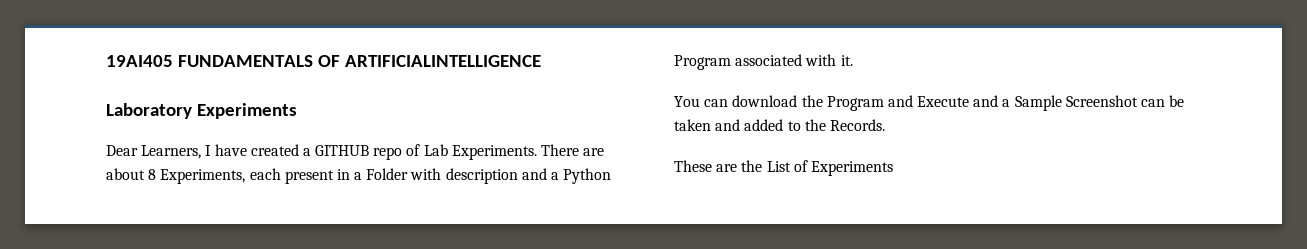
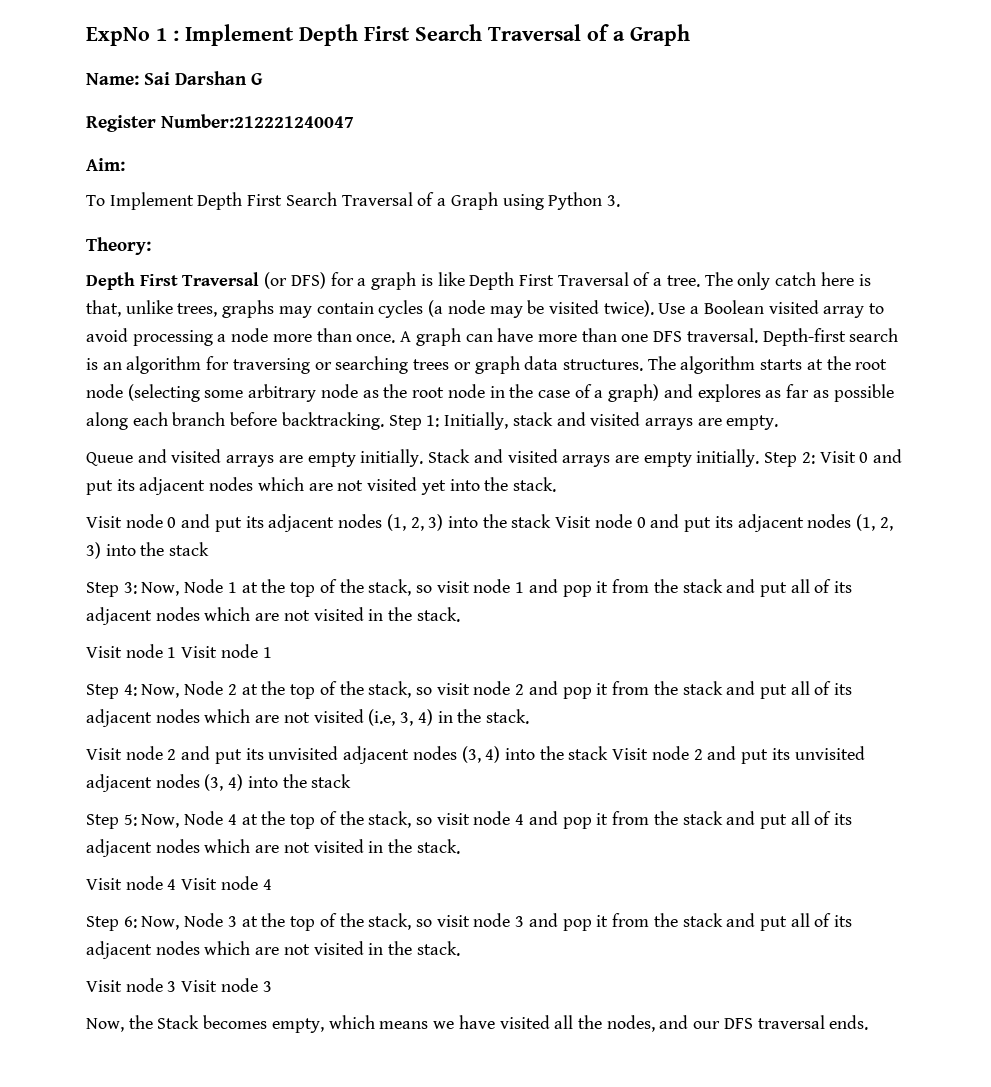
[106,55,542,67] [106,103,298,119] [106,144,605,160] [106,168,612,184] [674,54,853,70] [674,95,1185,111] [674,119,885,131] [674,160,893,176] 19AI405 FUNDAMENTALS OF ARTIFICIALINTELLIGENCE // Laboratory Experiments // Dear Learners, I have created a GITHUB repo of Lab Experiments. There are about 8 Experiments, each present in a Folder with description and a Python Program associated with it. // You can download the Program and Execute and a Sample Screenshot can be taken and added to the Records. // These are the List of Experiments -> [86,24,690,46] [86,71,264,85] [86,114,355,132] [86,158,125,171] [86,192,620,210] [86,237,151,255] [86,272,871,290] [86,300,885,318] [86,328,899,346] [86,356,888,374] [86,384,894,402] [86,412,779,430] [86,449,903,467] [86,477,556,495] [86,514,893,532] [86,542,210,559] [86,579,853,597] [86,607,460,625] [86,644,272,658] [86,681,853,699] [86,709,529,727] [86,746,865,764] [86,774,352,792] [86,811,853,829] [86,839,460,857] [86,876,272,890] [86,913,853,931] [86,941,460,959] [86,978,272,992] [86,1015,869,1033] ExpNo 1 : Implement Depth First Search Traversal of a Graph // Name: Sai Darshan G // Register Number:212221240047 // Aim: // To Implement Depth First Search Traversal of a Graph using Python 3. // Theory: // Depth First Traversal (or DFS) for a graph is like Depth First Traversal of a tree. The only catch here is that, unlike trees, graphs may contain cycles (a node may be visited twice). Use a Boolean visited array to avoid processing a node more than once. A graph can have more than one DFS traversal. Depth-first search is an algorithm for traversing or searching trees or graph data structures. The algorithm starts at the root node (selecting some arbitrary node as the root node in the case of a graph) and explores as far as possible along each branch before backtracking. Step 1: Initially, stack and visited arrays are empty. // Queue and visited arrays are empty initially. Stack and visited arrays are empty initially. Step 2: Visit 0 and put its adjacent nodes which are not visited yet into the stack. // Visit node 0 and put its adjacent nodes (1, 2, 3) into the stack Visit node 0 and put its adjacent nodes (1, 2, 3) into the stack // Step 3: Now, Node 1 at the top of the stack, so visit node 1 and pop it from the stack and put all of its adjacent nodes which are not visited in the stack. // Visit node 1 Visit node 1 // Step 4: Now, Node 2 at the top of the stack, so visit node 2 and pop it from the stack and put all of its adjacent nodes which are not visited (i.e, 3, 4) in the stack. // Visit node 2 and put its unvisited adjacent nodes (3, 4) into the stack Visit node 2 and put its unvisited adjacent nodes (3, 4) into the stack // Step 5: Now, Node 4 at the top of the stack, so visit node 4 and pop it from the stack and put all of its adjacent nodes which are not visited in the stack. // Visit node 4 Visit node 4 // Step 6: Now, Node 3 at the top of the stack, so visit node 3 and pop it from the stack and put all of its adjacent nodes which are not visited in the stack. // Visit node 3 Visit node 3 // Now, the Stack becomes empty, which means we have visited all the nodes, and our DFS traversal ends.

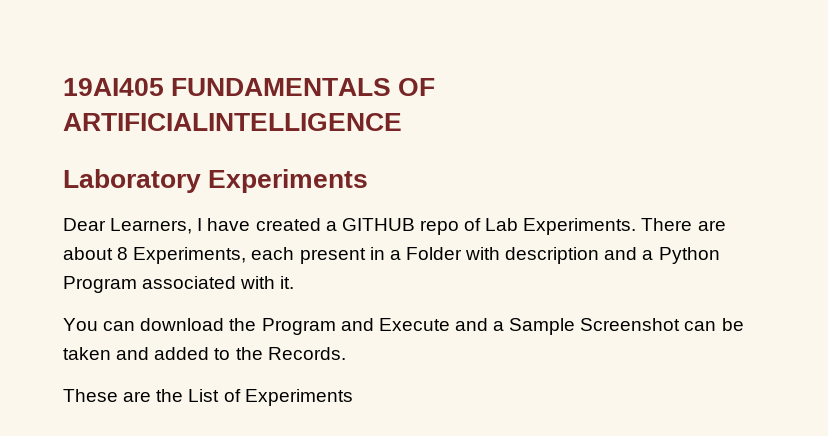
[86,24,690,46] [86,71,264,85] [86,114,355,132] [86,158,125,171] [86,192,620,210] [86,237,151,255] [86,272,871,290] [86,300,885,318] [86,328,899,346] [86,356,888,374] [86,384,894,402] [86,412,779,430] [86,449,903,467] [86,477,556,495] [86,514,893,532] [86,542,210,559] [86,579,853,597] [86,607,460,625] [86,644,272,658] [86,681,853,699] [86,709,529,727] [86,746,865,764] [86,774,352,792] [86,811,853,829] [86,839,460,857] [86,876,272,890] [86,913,853,931] [86,941,460,959] [86,978,272,992] [86,1015,869,1033] ExpNo 1 : Implement Depth First Search Traversal of a Graph // Name: Sai Darshan G // Register Number:212221240047 // Aim: // To Implement Depth First Search Traversal of a Graph using Python 3. // Theory: // Depth First Traversal (or DFS) for a graph is like Depth First Traversal of a tree. The only catch here is that, unlike trees, graphs may contain cycles (a node may be visited twice). Use a Boolean visited array to avoid processing a node more than once. A graph can have more than one DFS traversal. Depth-first search is an algorithm for traversing or searching trees or graph data structures. The algorithm starts at the root node (selecting some arbitrary node as the root node in the case of a graph) and explores as far as possible along each branch before backtracking. Step 1: Initially, stack and visited arrays are empty. // Queue and visited arrays are empty initially. Stack and visited arrays are empty initially. Step 2: Visit 0 and put its adjacent nodes which are not visited yet into the stack. // Visit node 0 and put its adjacent nodes (1, 2, 3) into the stack Visit node 0 and put its adjacent nodes (1, 2, 3) into the stack // Step 3: Now, Node 1 at the top of the stack, so visit node 1 and pop it from the stack and put all of its adjacent nodes which are not visited in the stack. // Visit node 1 Visit node 1 // Step 4: Now, Node 2 at the top of the stack, so visit node 2 and pop it from the stack and put all of its adjacent nodes which are not visited (i.e, 3, 4) in the stack. // Visit node 2 and put its unvisited adjacent nodes (3, 4) into the stack Visit node 2 and put its unvisited adjacent nodes (3, 4) into the stack // Step 5: Now, Node 4 at the top of the stack, so visit node 4 and pop it from the stack and put all of its adjacent nodes which are not visited in the stack. // Visit node 4 Visit node 4 // Step 6: Now, Node 3 at the top of the stack, so visit node 3 and pop it from the stack and put all of its adjacent nodes which are not visited in the stack. // Visit node 3 Visit node 3 // Now, the Stack becomes empty, which means we have visited all the nodes, and our DFS traversal ends. -> [63,78,436,96] [63,113,402,131] [63,169,369,193] [63,218,726,235] [63,247,720,264] [63,276,295,293] [63,318,744,335] [63,347,346,360] [63,389,353,406] 19AI405 FUNDAMENTALS OF ARTIFICIALINTELLIGENCE // Laboratory Experiments // Dear Learners, I have created a GITHUB repo of Lab Experiments. There are about 8 Experiments, each present in a Folder with description and a Python Program associated with it. // You can download the Program and Execute and a Sample Screenshot can be taken and added to the Records. // These are the List of Experiments

